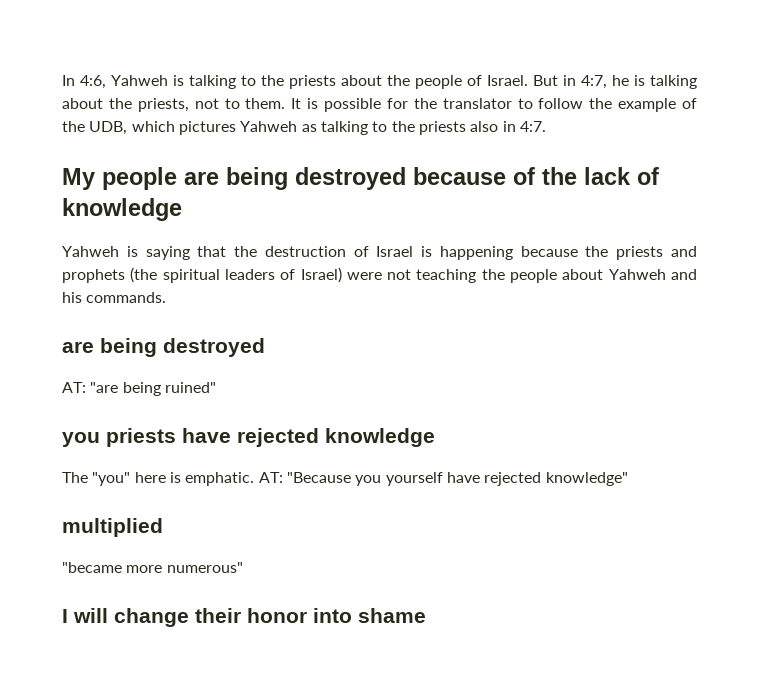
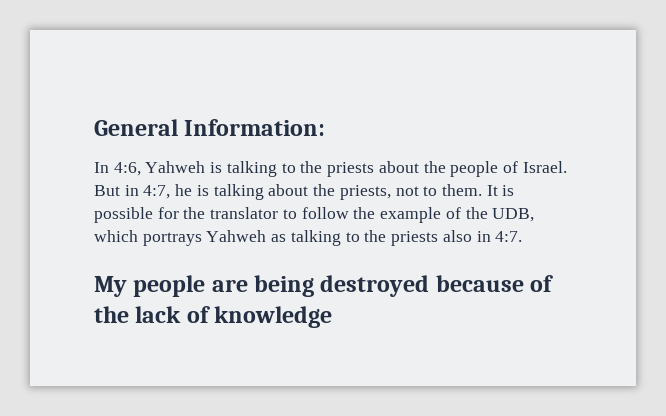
(62, 80) none -> [94,119,326,136] General Information: //
[178,121,236,135] pictures -> [142,232,202,246] portrays
[62,246,697,260] [62,267,697,283] [62,292,167,303] [62,338,265,357] [62,382,216,396] [62,428,435,447] [62,472,628,486] [62,518,163,537] [62,562,243,573] [62,608,426,627] // Yahweh is saying that the destruction of Israel is happening because the priests and prophets (the spiritual leaders of Israel) were not teaching the people about Yahweh and his commands. // are being destroyed // AT: "are being ruined" // you priests have rejected knowledge // The "you" here is emphatic. AT: "Because you yourself have rejected knowledge" // multiplied // "became more numerous" // I will change their honor into shame -> (333, 317) none

